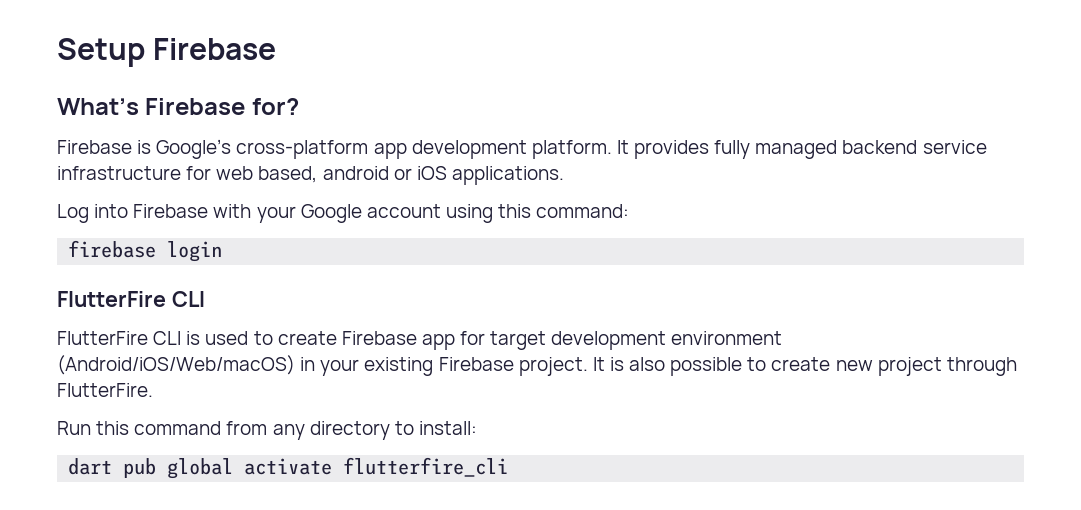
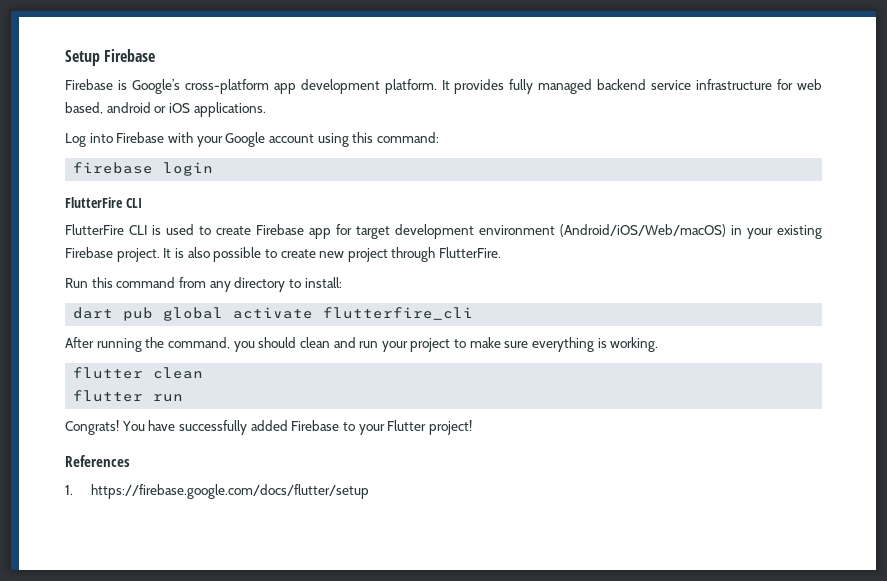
[57,98,299,115] // What’s Firebase for? -> (156, 55) none
(509, 467) none -> [65,337,659,352] [73,367,204,379] [73,390,184,402] [65,420,472,435] [65,455,130,467] [65,484,370,499] // After running the command, you should clean and run your project to make sure everything is working. // flutter clean // flutter run // Congrats! You have successfully added Firebase to your Flutter project! // References // 1. https://firebase.google.com/docs/flutter/setup

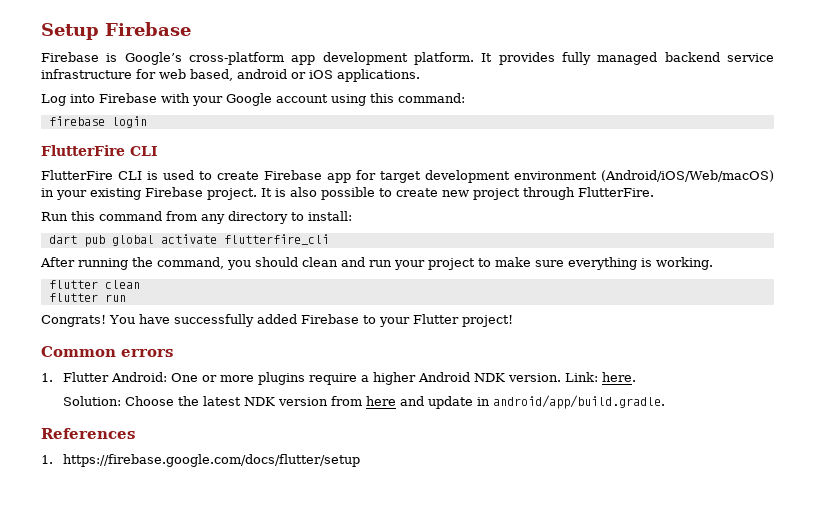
(472, 427) none -> [41,346,173,357] [41,372,637,385] [63,395,666,409] // Common errors // 1. Flutter Android: One or more plugins require a higher Android NDK version. Link: here. // Solution: Choose the latest NDK version from here and update in android/app/build.gradle.

